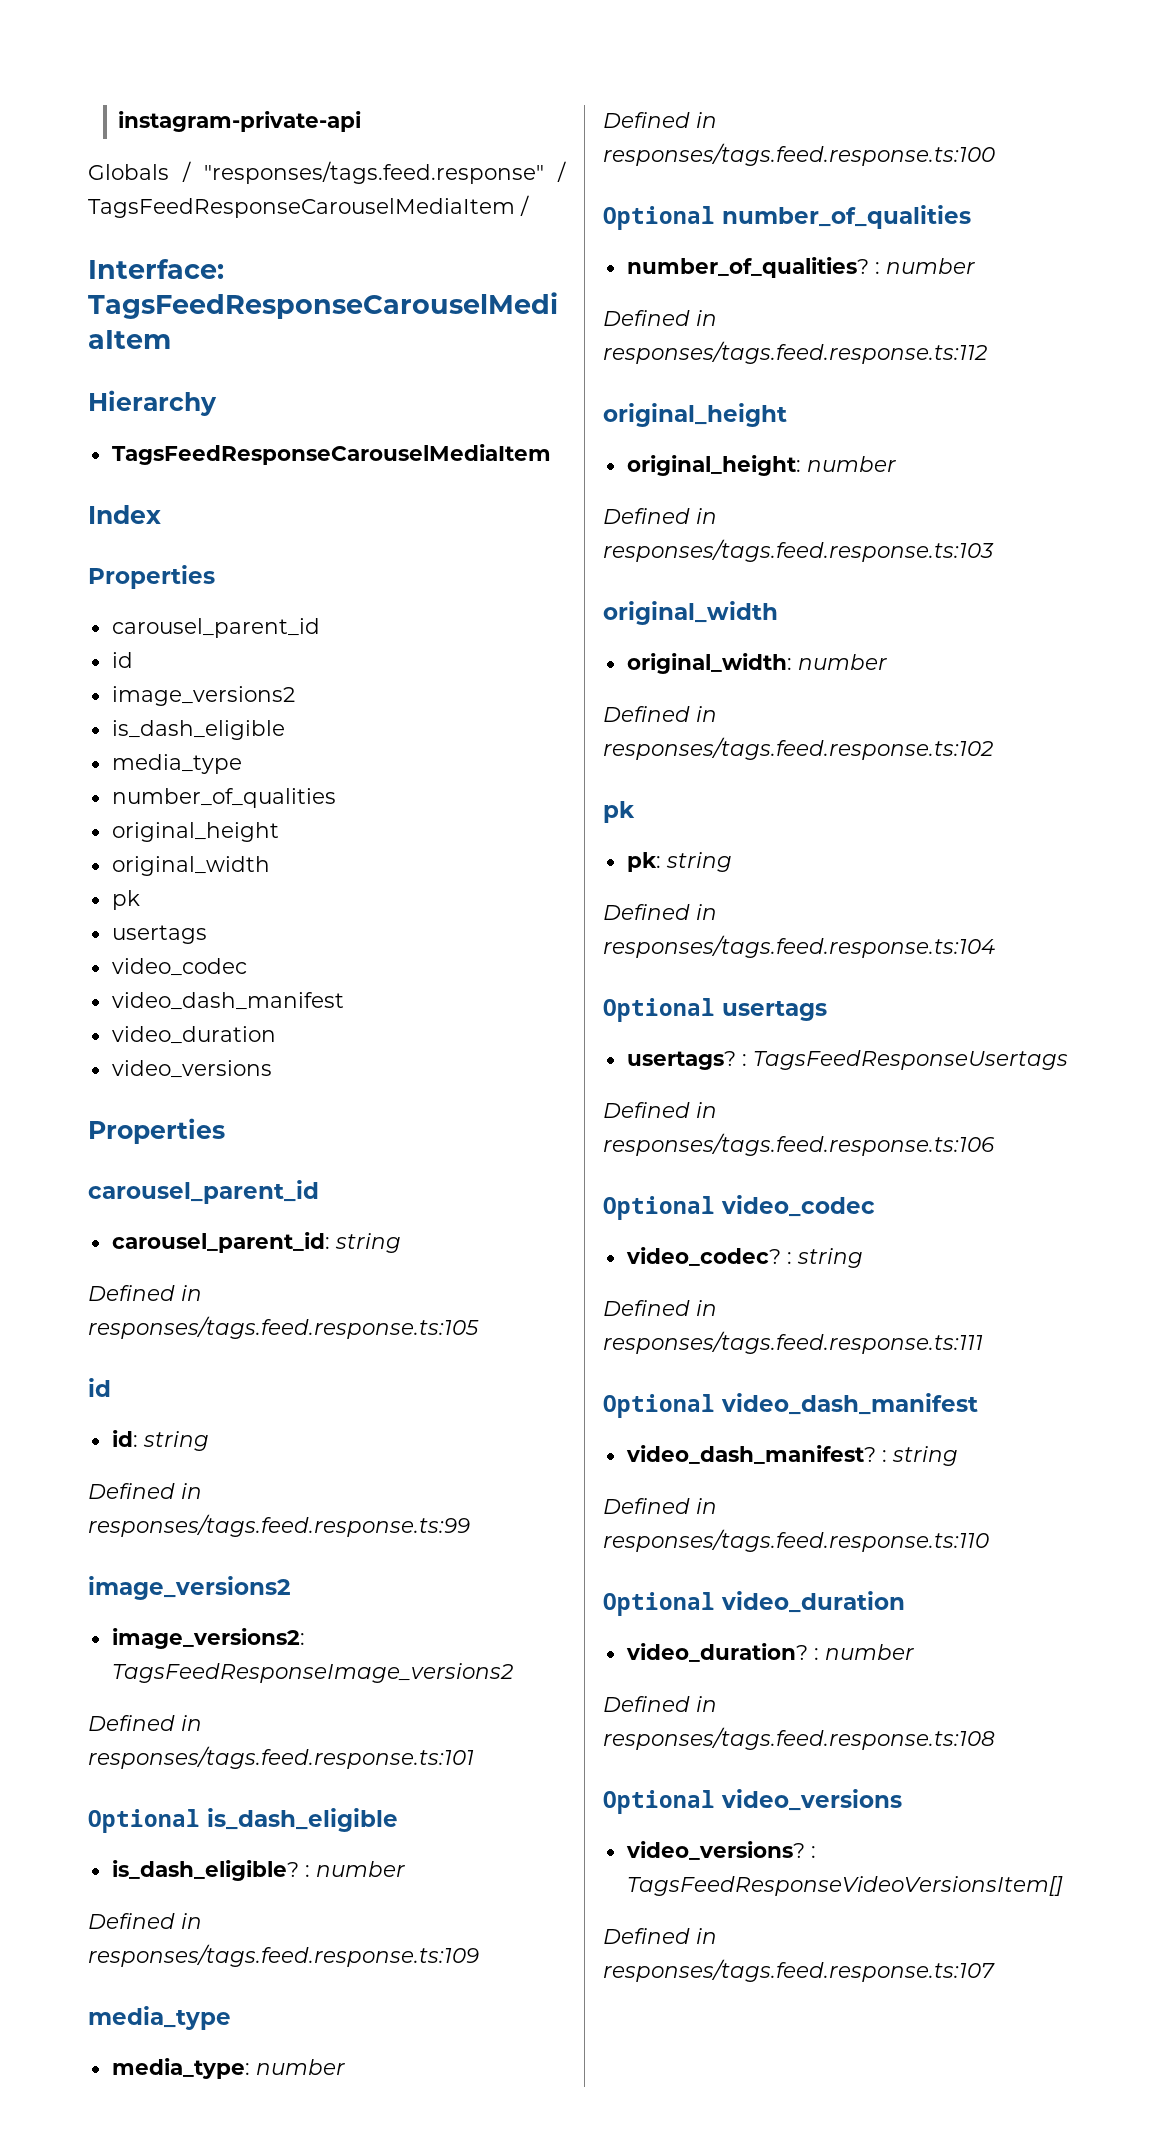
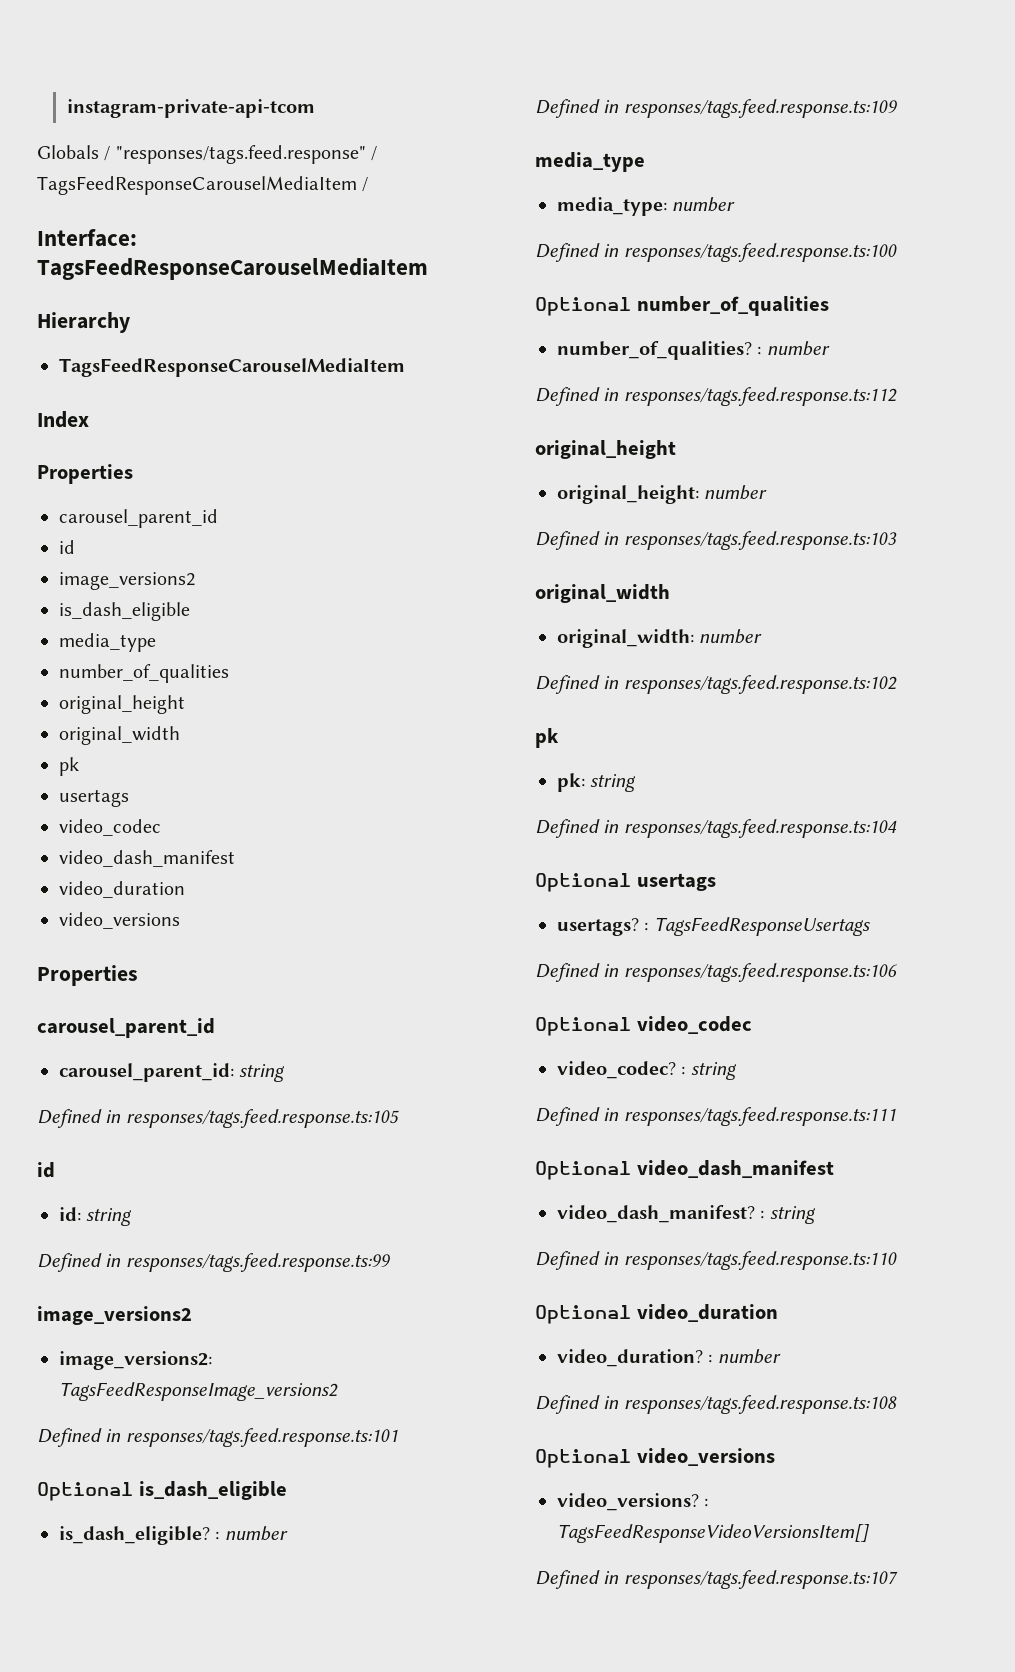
[118,111,362,132] instagram-private-api -> [67,99,316,118] instagram-private-api-tcom

